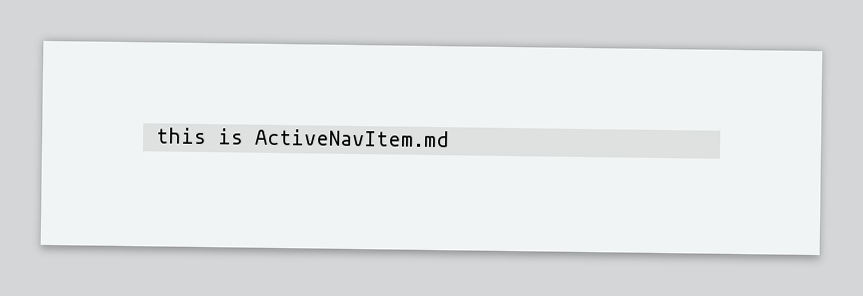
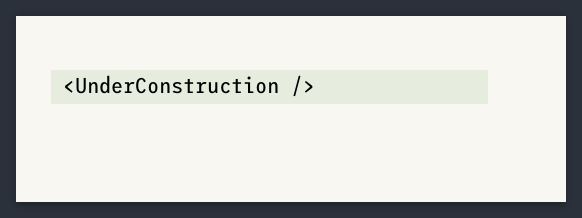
[155,127,450,148] this is ActiveNavItem.md -> [63,75,316,97] <UnderConstruction />

